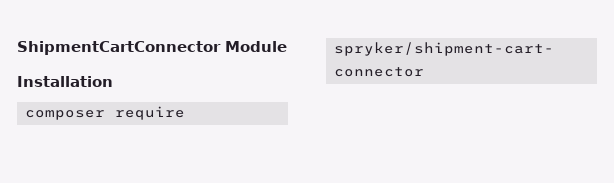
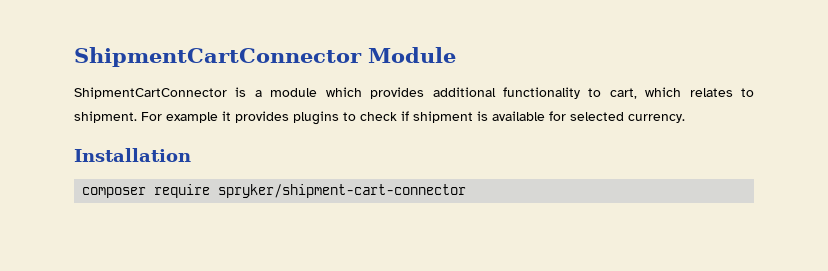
(287, 46) none -> [74,87,754,99] [74,111,685,125] // ShipmentCartConnector is a module which provides additional functionality to cart, which relates to shipment. For example it provides plugins to check if shipment is available for selected currency.

